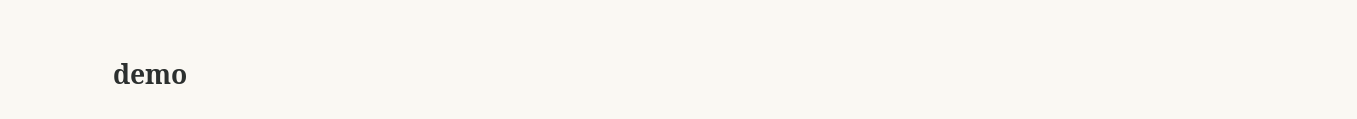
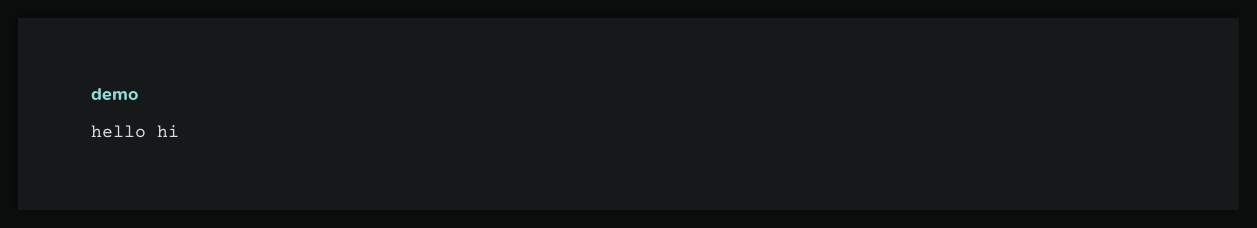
(187, 73) none -> [91,125,179,138] // hello hi

